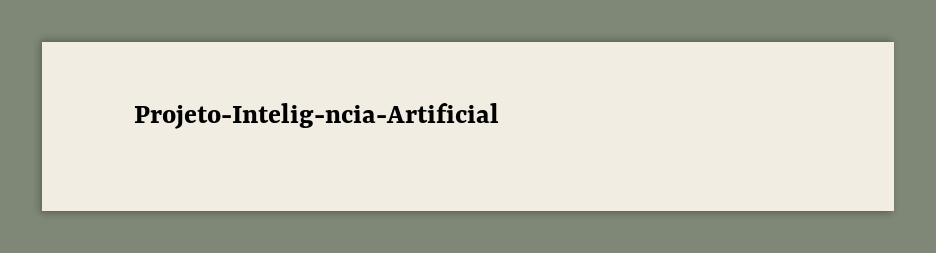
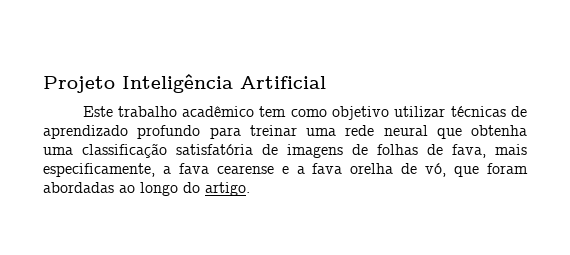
[134,103,499,129] Projeto-Intelig-ncia-Artificial -> [43,74,326,93] [82,106,527,120] [43,125,527,139] [43,143,527,158] [43,163,529,177] [43,182,250,196] Projeto Inteligência Artificial // Este trabalho acadêmico tem como objetivo utilizar técnicas de aprendizado profundo para treinar uma rede neural que obtenha uma classificação satisfatória de imagens de folhas de fava, mais especificamente, a fava cearense e a fava orelha de vó, que foram abordadas ao longo do artigo.

